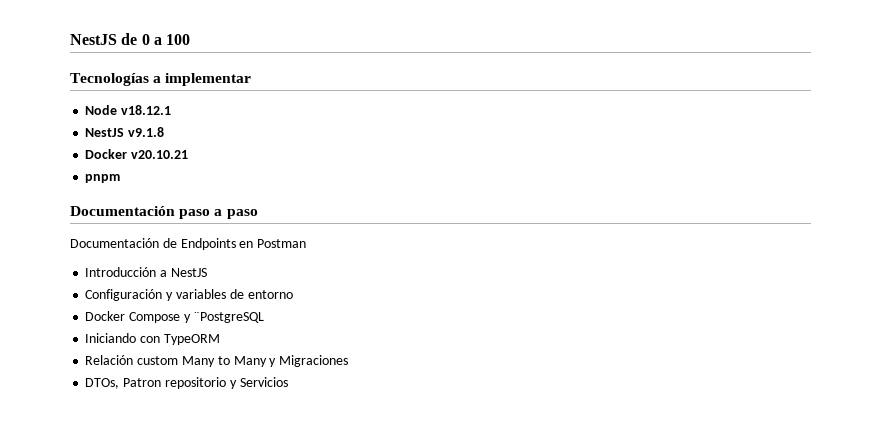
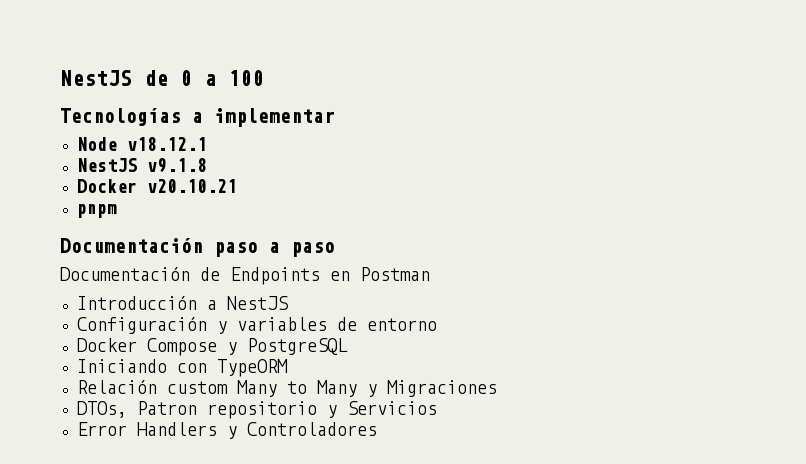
[193,312,264,323] ¨PostgreSQL -> [246,338,348,355] PostgreSQL
(288, 382) none -> [76,422,377,439] // Error Handlers y Controladores

